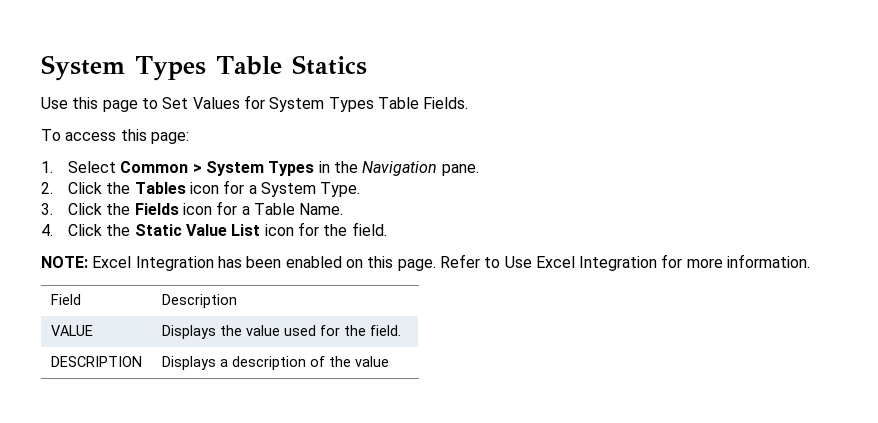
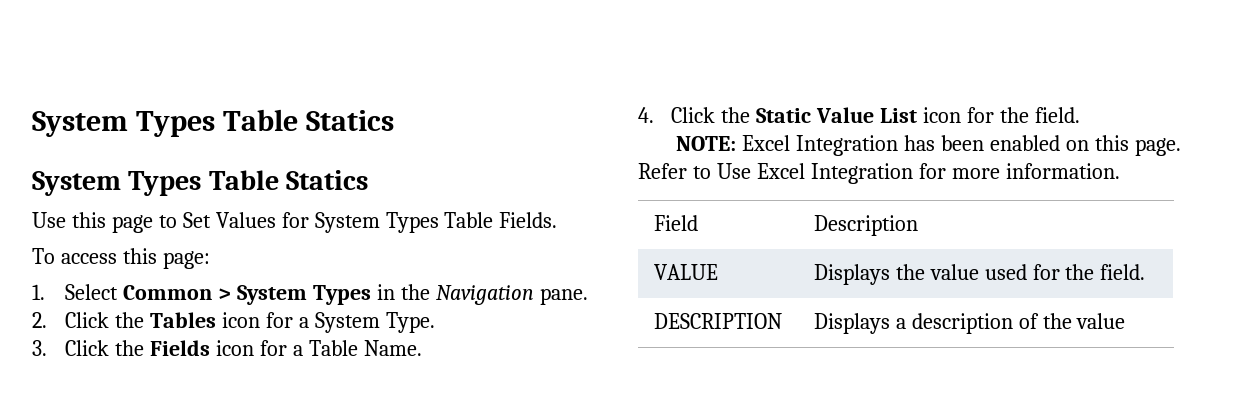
[41,55,367,81] System Types Table Statics -> [32,109,395,137] [32,170,369,196] System Types Table Statics // System Types Table Statics

